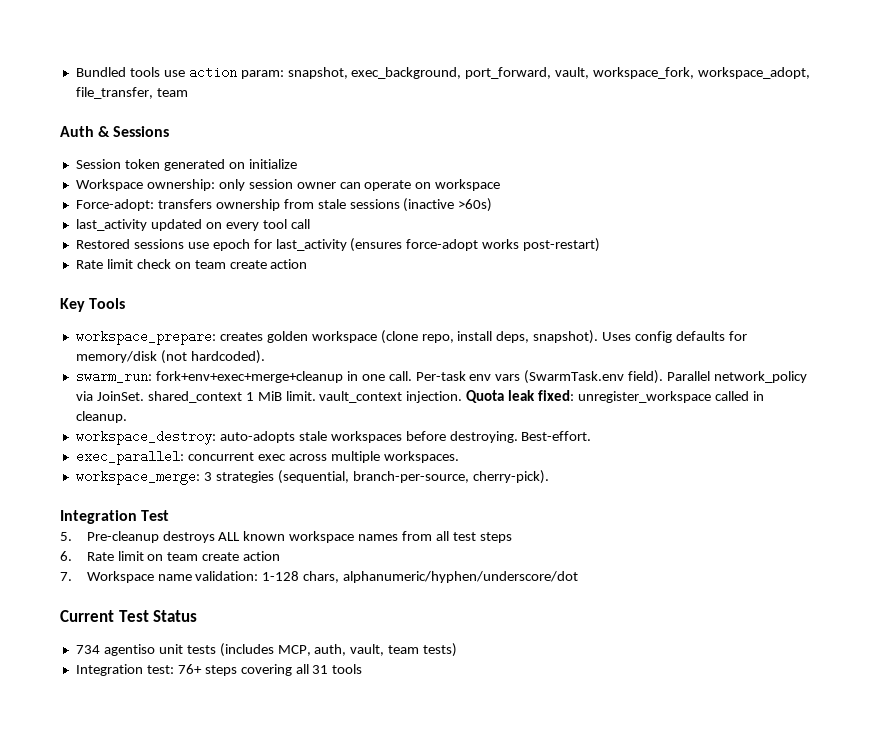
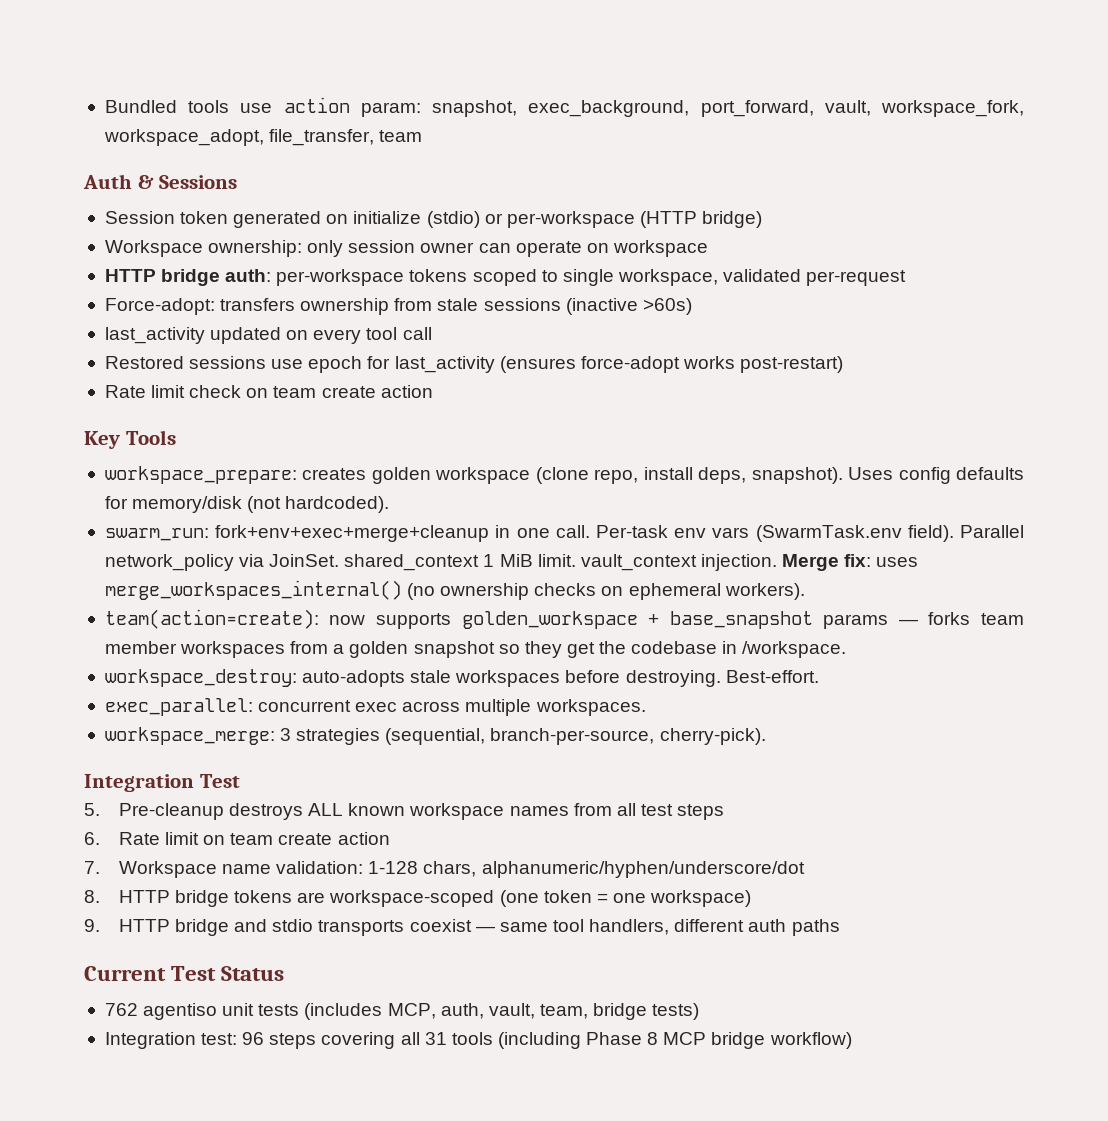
(297, 164) none -> [426,211,763,228] (stdio) or per-workspace (HTTP bridge)
(501, 185) none -> [104,269,907,286] // HTTP bridge auth: per-workspace tokens scoped to single workspace, validated per-request
[466,390,764,403] [75,411,127,423] Quota leak fixed: unregister_workspace called in cleanup. -> [782,554,919,571] [104,580,805,600] [104,609,1025,629] [104,641,847,658] Merge fix: uses merge_workspaces_internal() (no ownership checks on ephemeral workers). // team(action=create): now supports golden_workspace + base_snapshot params — forks team member workspaces from a golden snapshot so they get the codebase in /workspace.
(579, 577) none -> [84,890,752,907] [84,919,840,936] // 8. HTTP bridge tokens are workspace-scoped (one token = one workspace) // 9. HTTP bridge and stdio transports coexist — same tool handlers, different auth paths
[75,645,100,654] 734 -> [104,1003,138,1016] 762
[388,645,420,654] team -> [539,1003,648,1020] team, bridge
[177,664,202,674] 76+ -> [242,1032,265,1045] 96
(363, 669) none -> [497,1032,852,1049] (including Phase 8 MCP bridge workflow)

